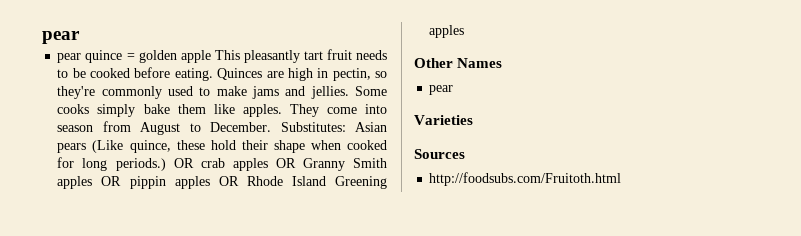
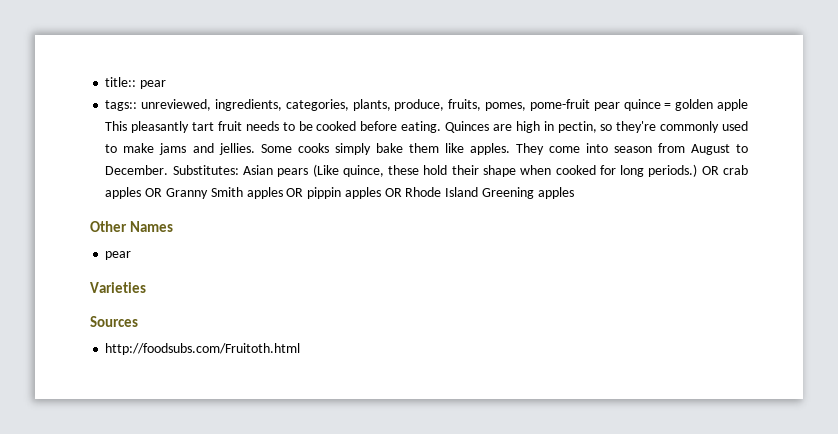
[42,31,80,44] pear // -> [105,77,167,89] [105,99,590,111] title:: pear // tags:: unreviewed, ingredients, categories, plants, produce, fruits, pomes, pome-fruit

